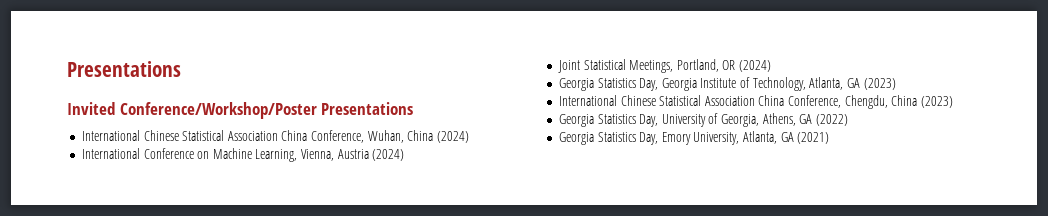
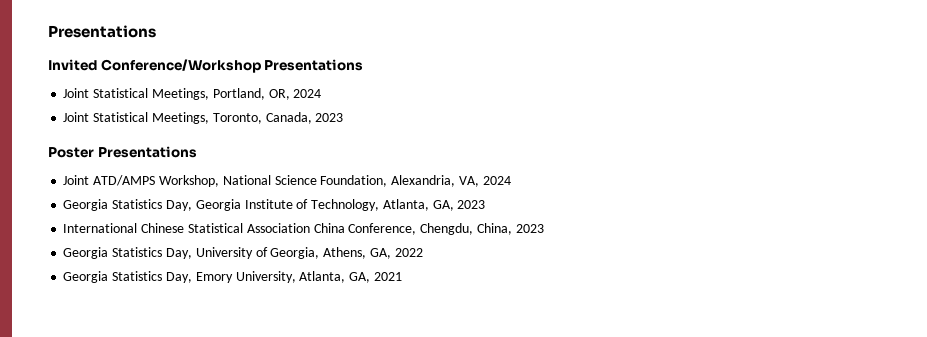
[119,102,414,119] [81,130,470,143] [81,148,405,162] [557,59,772,73] Conference/Workshop/Poster Presentations // International Chinese Statistical Association China Conference, Wuhan, China (2024) // International Conference on Machine Learning, Vienna, Austria (2024) // Joint Statistical Meetings, Portland, OR (2024) -> [100,59,364,73] [63,88,322,100] [63,112,344,124] [48,146,197,158] [63,175,511,187] Conference/Workshop Presentations // Joint Statistical Meetings, Portland, OR, 2024 // Joint Statistical Meetings, Toronto, Canada, 2023 // Poster Presentations // Joint ATD/AMPS Workshop, National Science Foundation, Alexandria, VA, 2024
[846,78,896,90] GA (2023) -> [432,200,486,211] GA, 2023
[891,95,954,108] China (2023) -> [476,223,544,235] China, 2023
[799,114,849,126] GA (2022) -> [369,248,423,259] GA, 2022
[780,132,830,144] GA (2021) -> [349,272,402,283] GA, 2021

